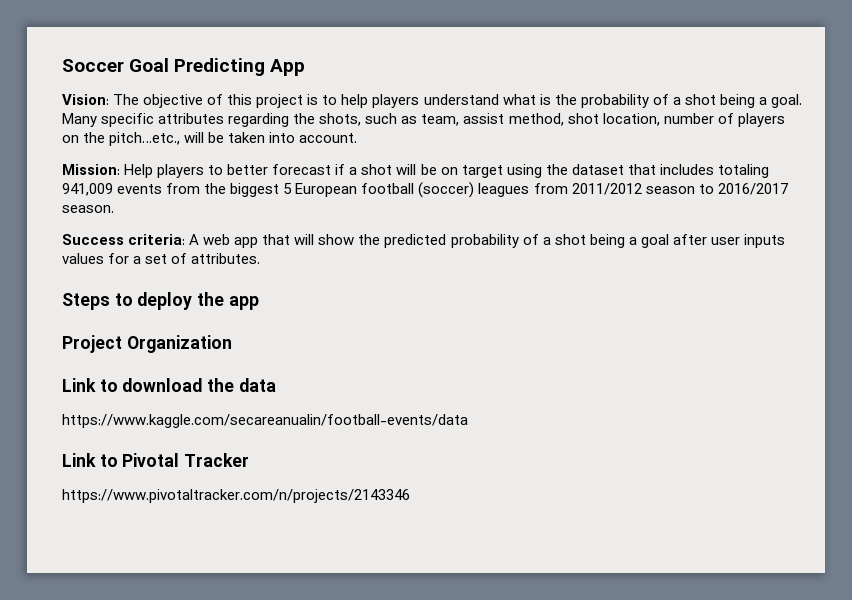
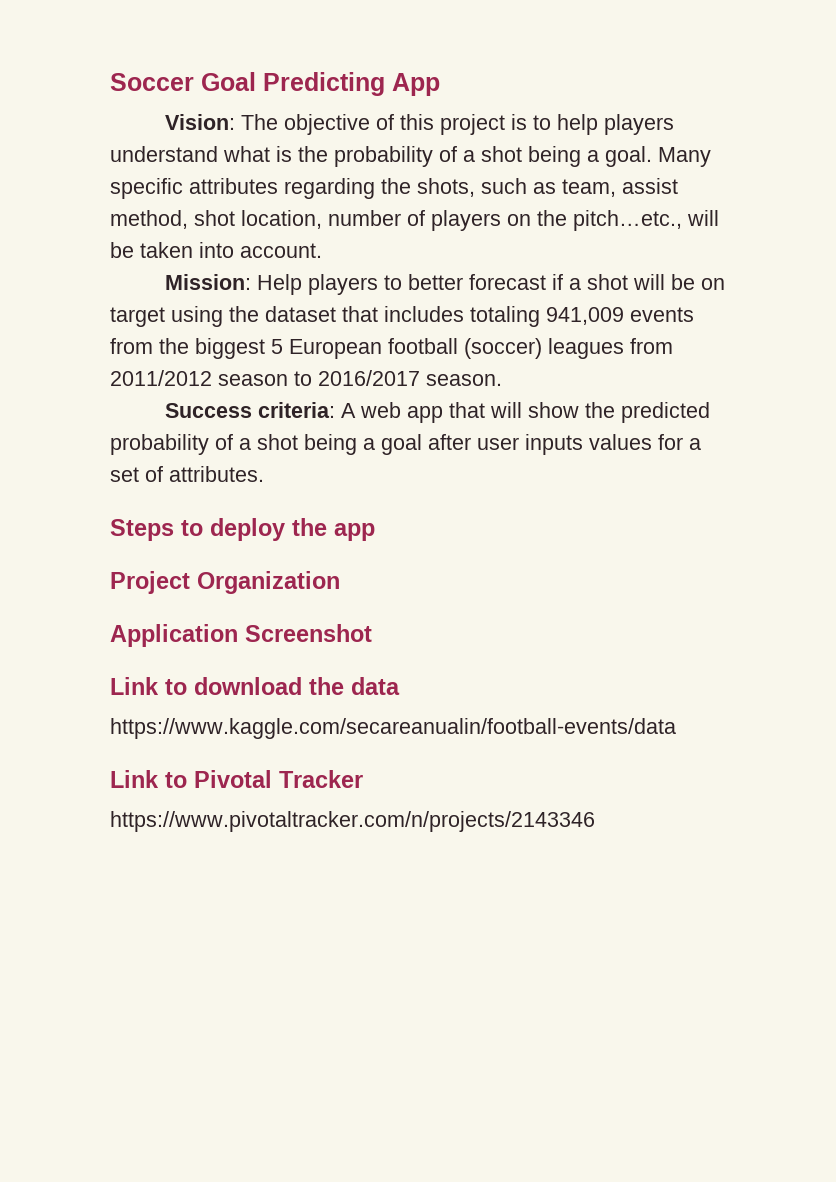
(232, 344) none -> [110,624,372,647] // Application Screenshot

